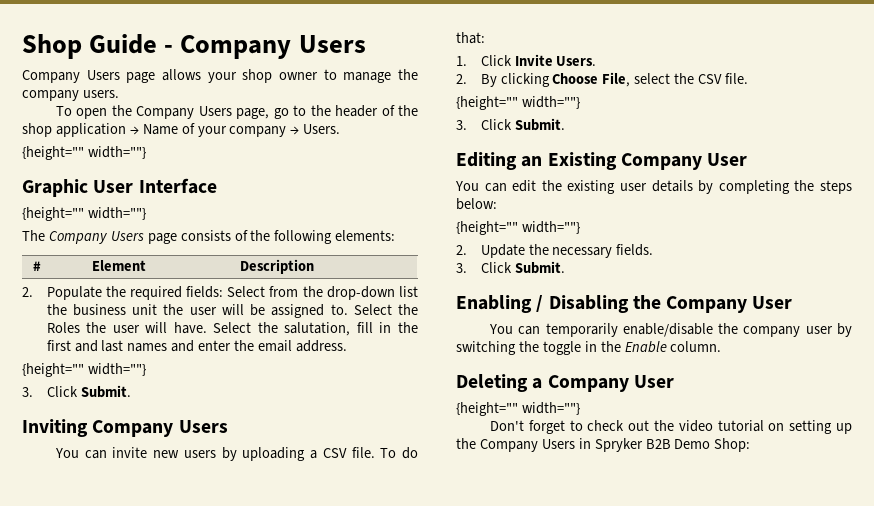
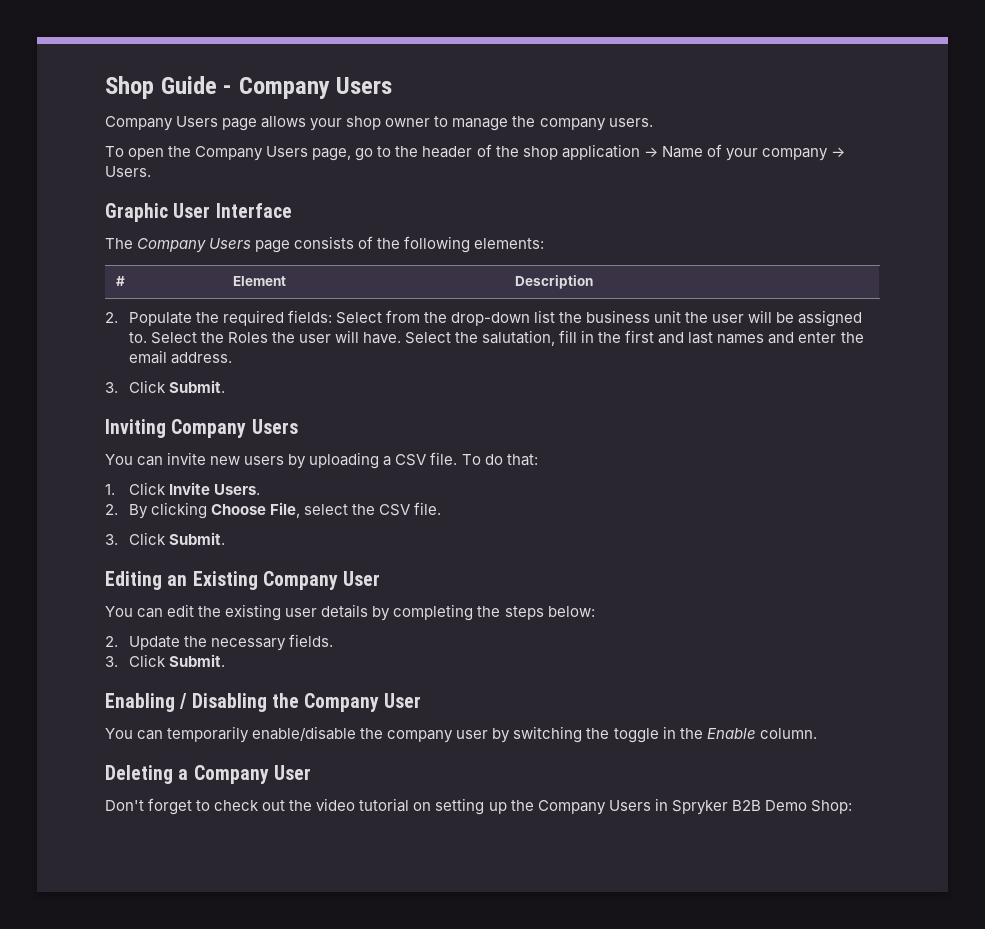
[22,146,146,160] // {height="" width=""} -> (151, 171) none
[22,207,146,221] // {height="" width=""} -> (292, 210) none
[22,363,146,377] // {height="" width=""} -> (232, 358) none
[456,96,580,110] // {height="" width=""} -> (441, 508) none
[456,221,580,235] // {height="" width=""} -> (595, 611) none
[456,402,580,416] // {height="" width=""} -> (311, 772) none

